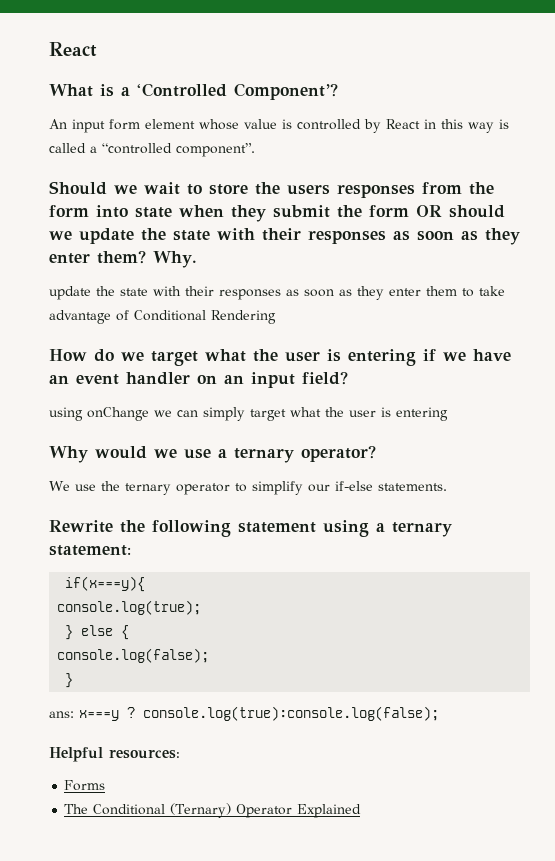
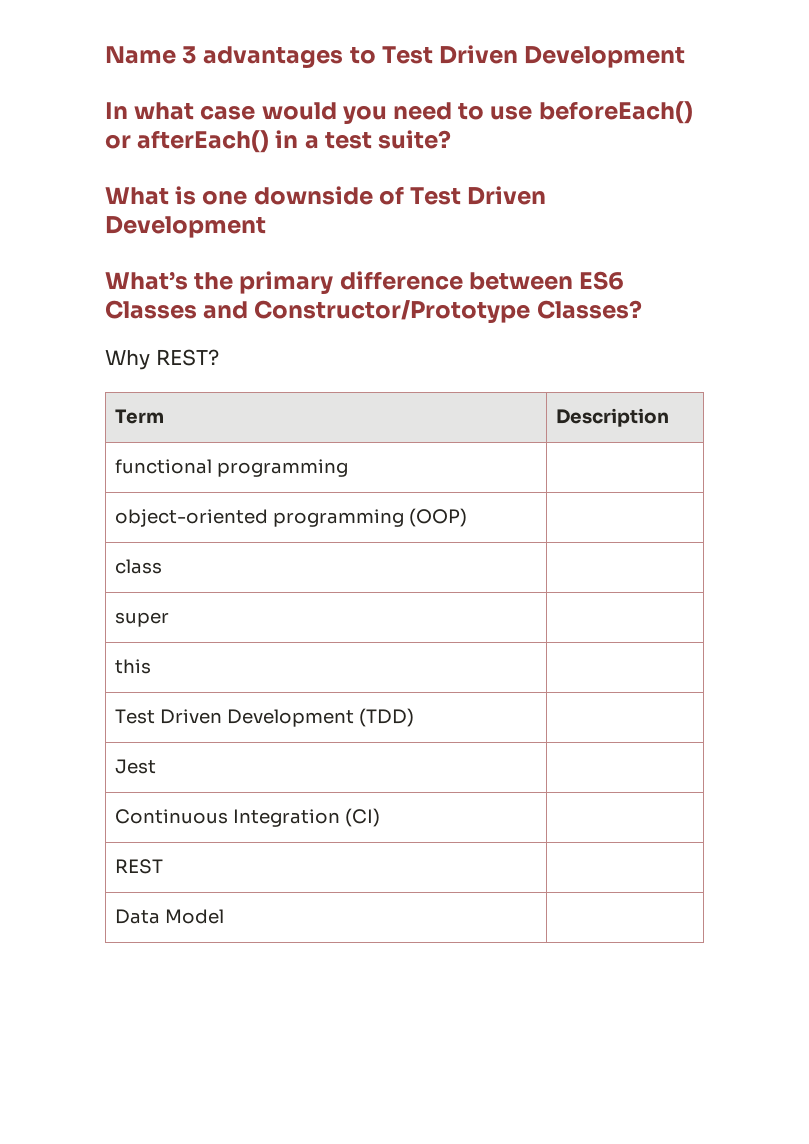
[49,42,97,57] [49,83,338,100] [49,119,509,133] [49,143,255,157] [49,181,494,198] [49,205,505,222] [49,228,520,245] [49,250,197,268] [49,286,505,300] [49,310,276,324] [49,349,511,366] [49,371,348,388] [49,407,448,421] [49,445,376,463] [49,481,447,495] [49,520,452,537] [49,545,131,556] [65,576,146,592] [57,600,202,615] [65,625,130,640] [57,648,210,663] [65,673,74,688] [49,706,439,721] [49,747,180,762] [64,780,106,791] [64,803,362,818] React // What is a ‘Controlled Component’? // An input form element whose value is controlled by React in this way is called a “controlled component”. // Should we wait to store the users responses from the form into state when they submit the form OR should we update the state with their responses as soon as they enter them? Why. // update the state with their responses as soon as they enter them to take advantage of Conditional Rendering // How do we target what the user is entering if we have an event handler on an input field? // using onChange we can simply target what the user is entering // Why would we use a ternary operator? // We use the ternary operator to simplify our if-else statements. // Rewrite the following statement using a ternary statement: // if(x===y){ // console.log(true); // } else { // console.log(false); // } // ans: x===y ? console.log(true):console.log(false); // Helpful resources: // Forms // The Conditional (Ternary) Operator Explained -> [105,45,686,69] [105,101,693,124] [105,130,452,153] [105,186,547,205] [105,216,266,238] [105,271,625,294] [105,300,642,323] [105,349,219,370] [114,409,164,424] [555,408,669,427] [114,459,348,477] [114,508,467,527] [114,559,162,574] [114,612,169,627] [114,659,151,674] [114,708,414,727] [114,759,156,774] [114,808,380,827] [114,859,163,874] [114,909,224,924] Name 3 advantages to Test Driven Development // In what case would you need to use beforeEach() or afterEach() in a test suite? // What is one downside of Test Driven Development // What’s the primary difference between ES6 Classes and Constructor/Prototype Classes? // Why REST? // Term | Description // functional programming | // object-oriented programming (OOP) | // class | // super | // this | // Test Driven Development (TDD) | // Jest | // Continuous Integration (CI) | // REST | // Data Model |

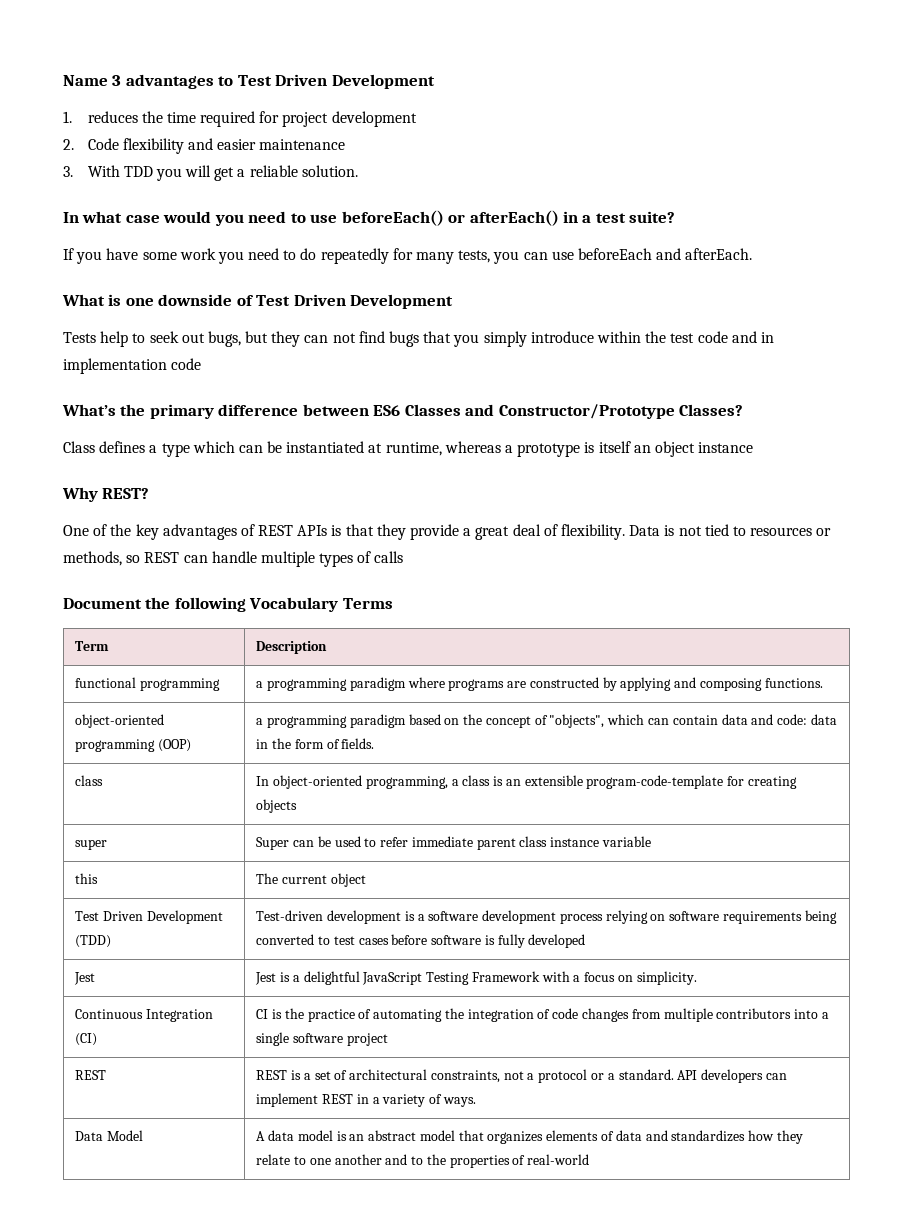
(686, 57) none -> [63,111,417,127] [63,138,346,154] [63,165,358,181] // 1. reduces the time required for project development // 2. Code flexibility and easier maintenance // 3. With TDD you will get a reliable solution.
(452, 139) none -> [63,248,753,264] // If you have some work you need to do repeatedly for many tests, you can use beforeEach and afterEach.
(266, 227) none -> [63,331,774,347] [63,358,202,374] // Tests help to seek out bugs, but they can not find bugs that you simply introduce within the test code and in implementation code
[105,349,219,370] [114,409,164,424] [555,408,669,427] [114,459,348,477] [114,508,467,527] [114,559,162,574] [114,612,169,627] [114,659,151,674] [114,708,414,727] [114,759,156,774] [114,808,380,827] [114,859,163,874] [114,909,224,924] Why REST? // Term | Description // functional programming | // object-oriented programming (OOP) | // class | // super | // this | // Test Driven Development (TDD) | // Jest | // Continuous Integration (CI) | // REST | // Data Model | -> [63,441,754,457] [62,487,150,502] [63,524,832,540] [63,551,404,567] [63,597,393,612] [75,641,110,651] [256,641,328,654] [75,677,220,691] [256,677,823,691] [75,714,165,728] [75,739,191,752] [256,714,837,728] [256,738,375,749] [75,775,104,786] [256,775,798,789] [256,799,298,813] [75,839,108,850] [256,836,652,850] [75,873,99,884] [256,873,366,887] [75,910,223,924] [75,935,112,948] [256,910,837,924] [256,934,586,948] [74,972,96,985] [255,971,697,985] [75,1009,213,1022] [75,1033,98,1046] [256,1008,829,1022] [256,1032,388,1046] [75,1070,107,1080] [256,1069,787,1083] [256,1093,476,1107] [75,1130,143,1141] [256,1130,803,1144] [256,1154,590,1168] Class defines a type which can be instantiated at runtime, whereas a prototype is itself an object instance // Why REST? // One of the key advantages of REST APIs is that they provide a great deal of flexibility. Data is not tied to resources or methods, so REST can handle multiple types of calls // Document the following Vocabulary Terms // Term | Description // functional programming | a programming paradigm where programs are constructed by applying and composing functions. // object-oriented programming (OOP) | a programming paradigm based on the concept of "objects", which can contain data and code: data in the form of fields. // class | In object-oriented programming, a class is an extensible program-code-template for creating objects // super | Super can be used to refer immediate parent class instance variable // this | The current object // Test Driven Development (TDD) | Test-driven development is a software development process relying on software requirements being converted to test cases before software is fully developed // Jest | Jest is a delightful JavaScript Testing Framework with a focus on simplicity. // Continuous Integration (CI) | CI is the practice of automating the integration of code changes from multiple contributors into a single software project // REST | REST is a set of architectural constraints, not a protocol or a standard. API developers can implement REST in a variety of ways. // Data Model | A data model is an abstract model that organizes elements of data and standardizes how they relate to one another and to the properties of real-world

